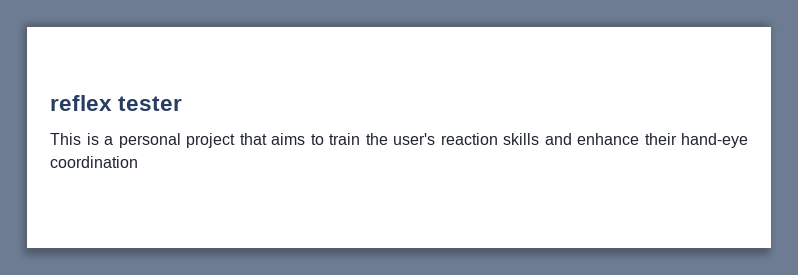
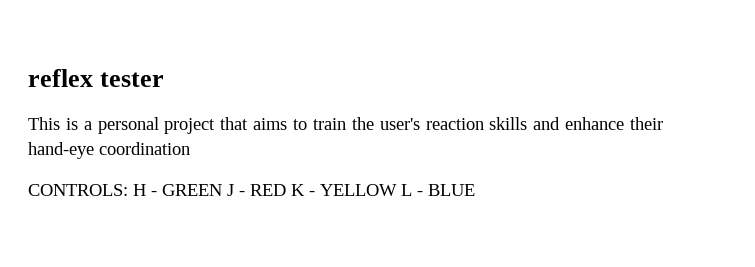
(138, 162) none -> [28,184,475,196] // CONTROLS: H - GREEN J - RED K - YELLOW L - BLUE

